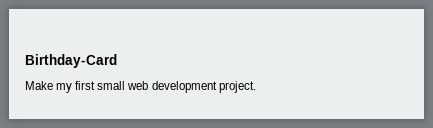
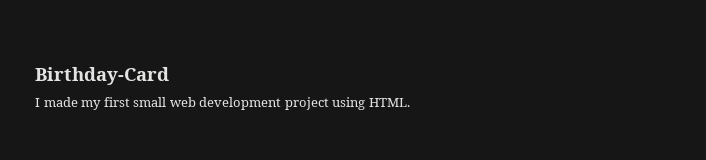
[25,81,53,90] Make -> [35,97,78,107] I made
[218,81,256,93] project. -> [284,97,410,110] project using HTML.

